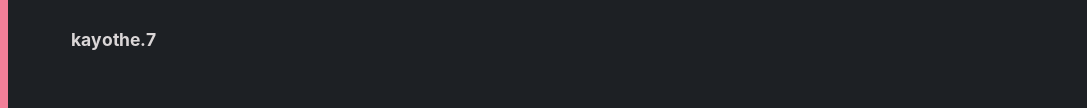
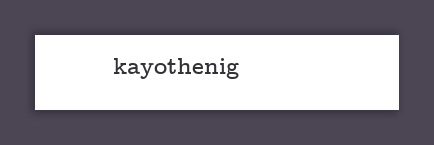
[71,33,156,50] kayothe.7 -> [113,58,239,79] kayothenig

